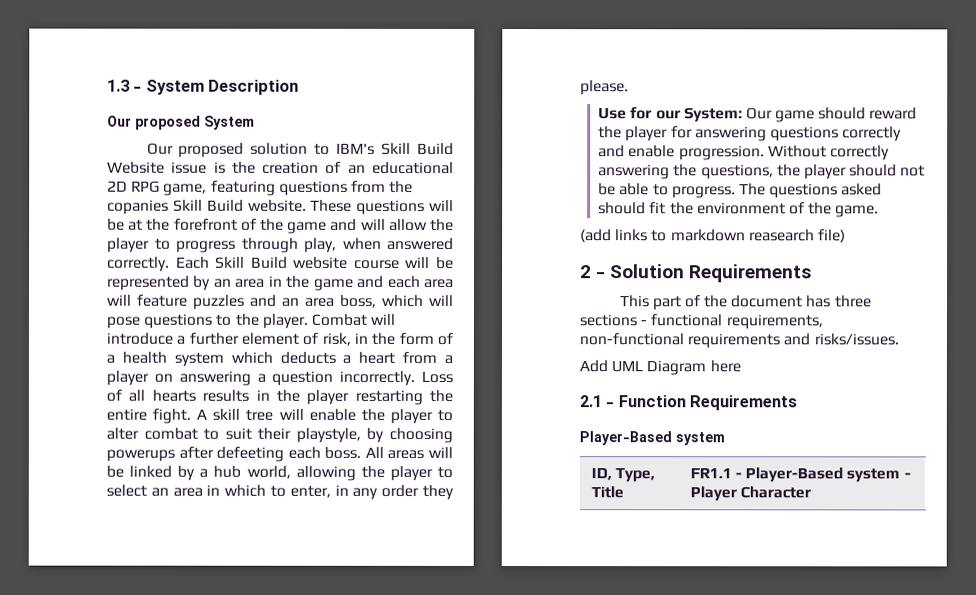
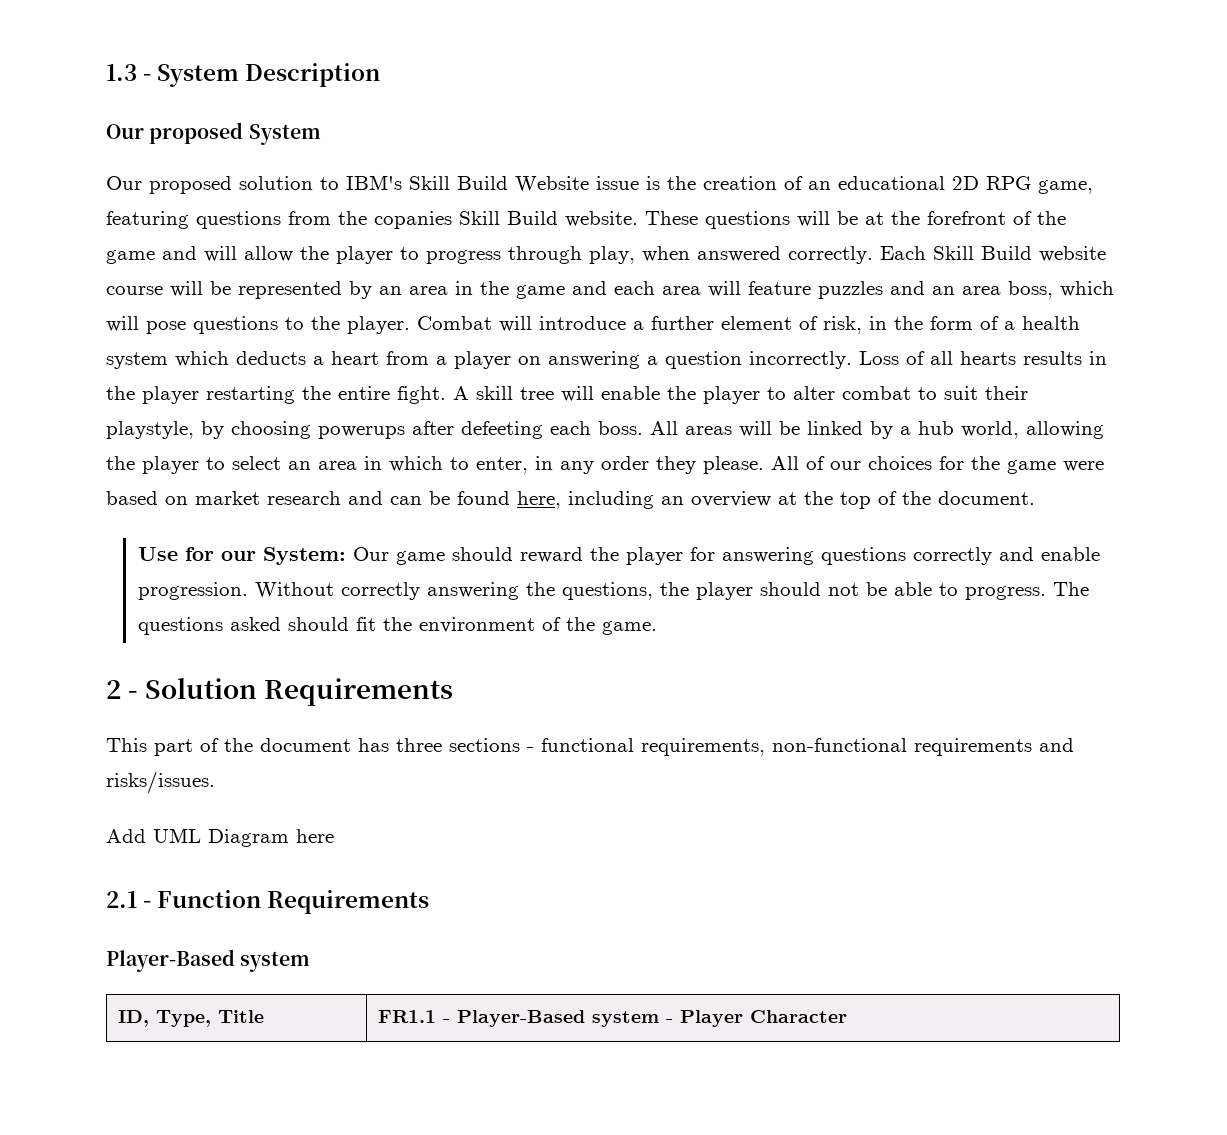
(629, 88) none -> [771,456,1104,474] [106,491,1035,509] All of our choices for the game were based on market research and can be found here, including an overview at the top of the document.
[580,229,846,243] // (add links to markdown reasearch file) -> (657, 628) none

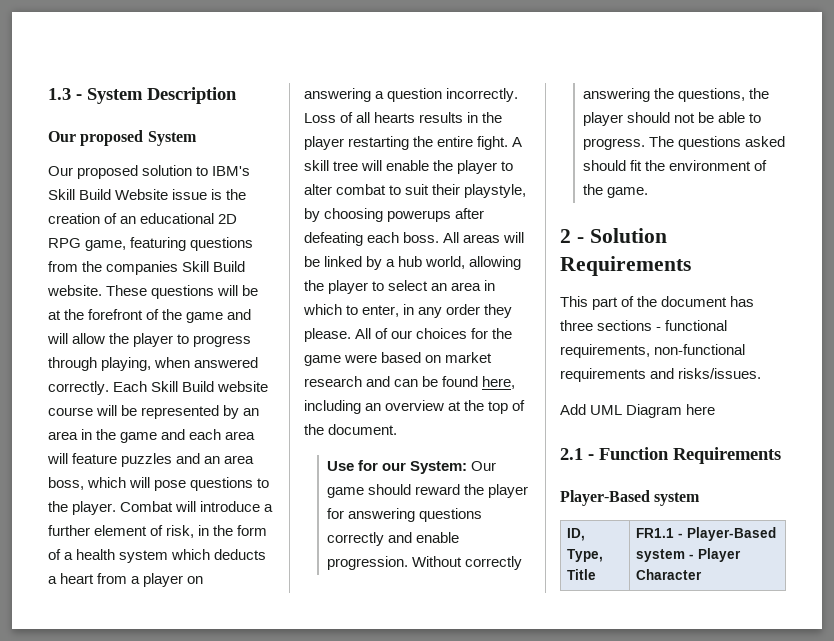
[374,211,452,229] copanies -> [106,261,179,275] companies
[589,246,635,264] play, -> [101,357,152,371] playing,
[461,421,543,439] defeeting -> [304,232,363,246] defeating

